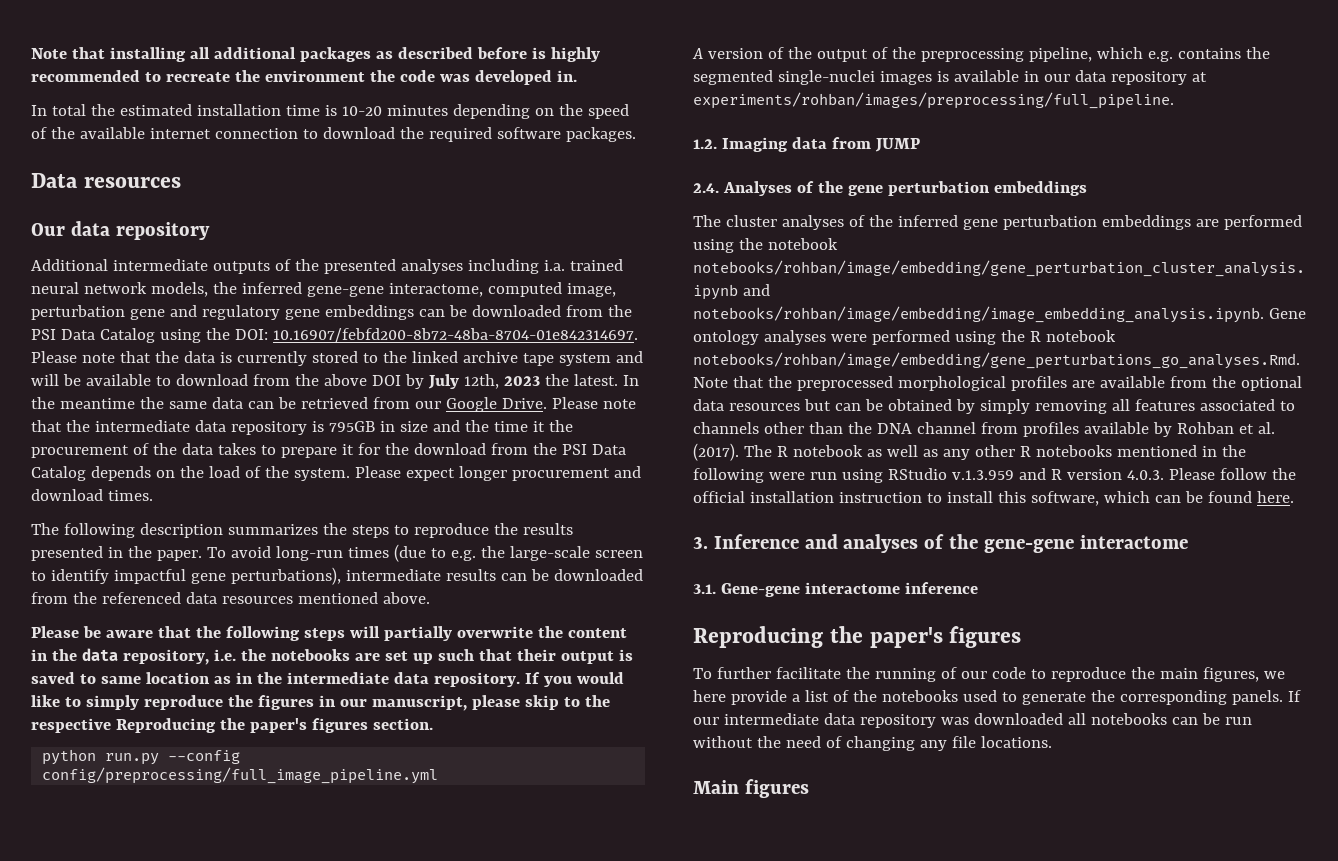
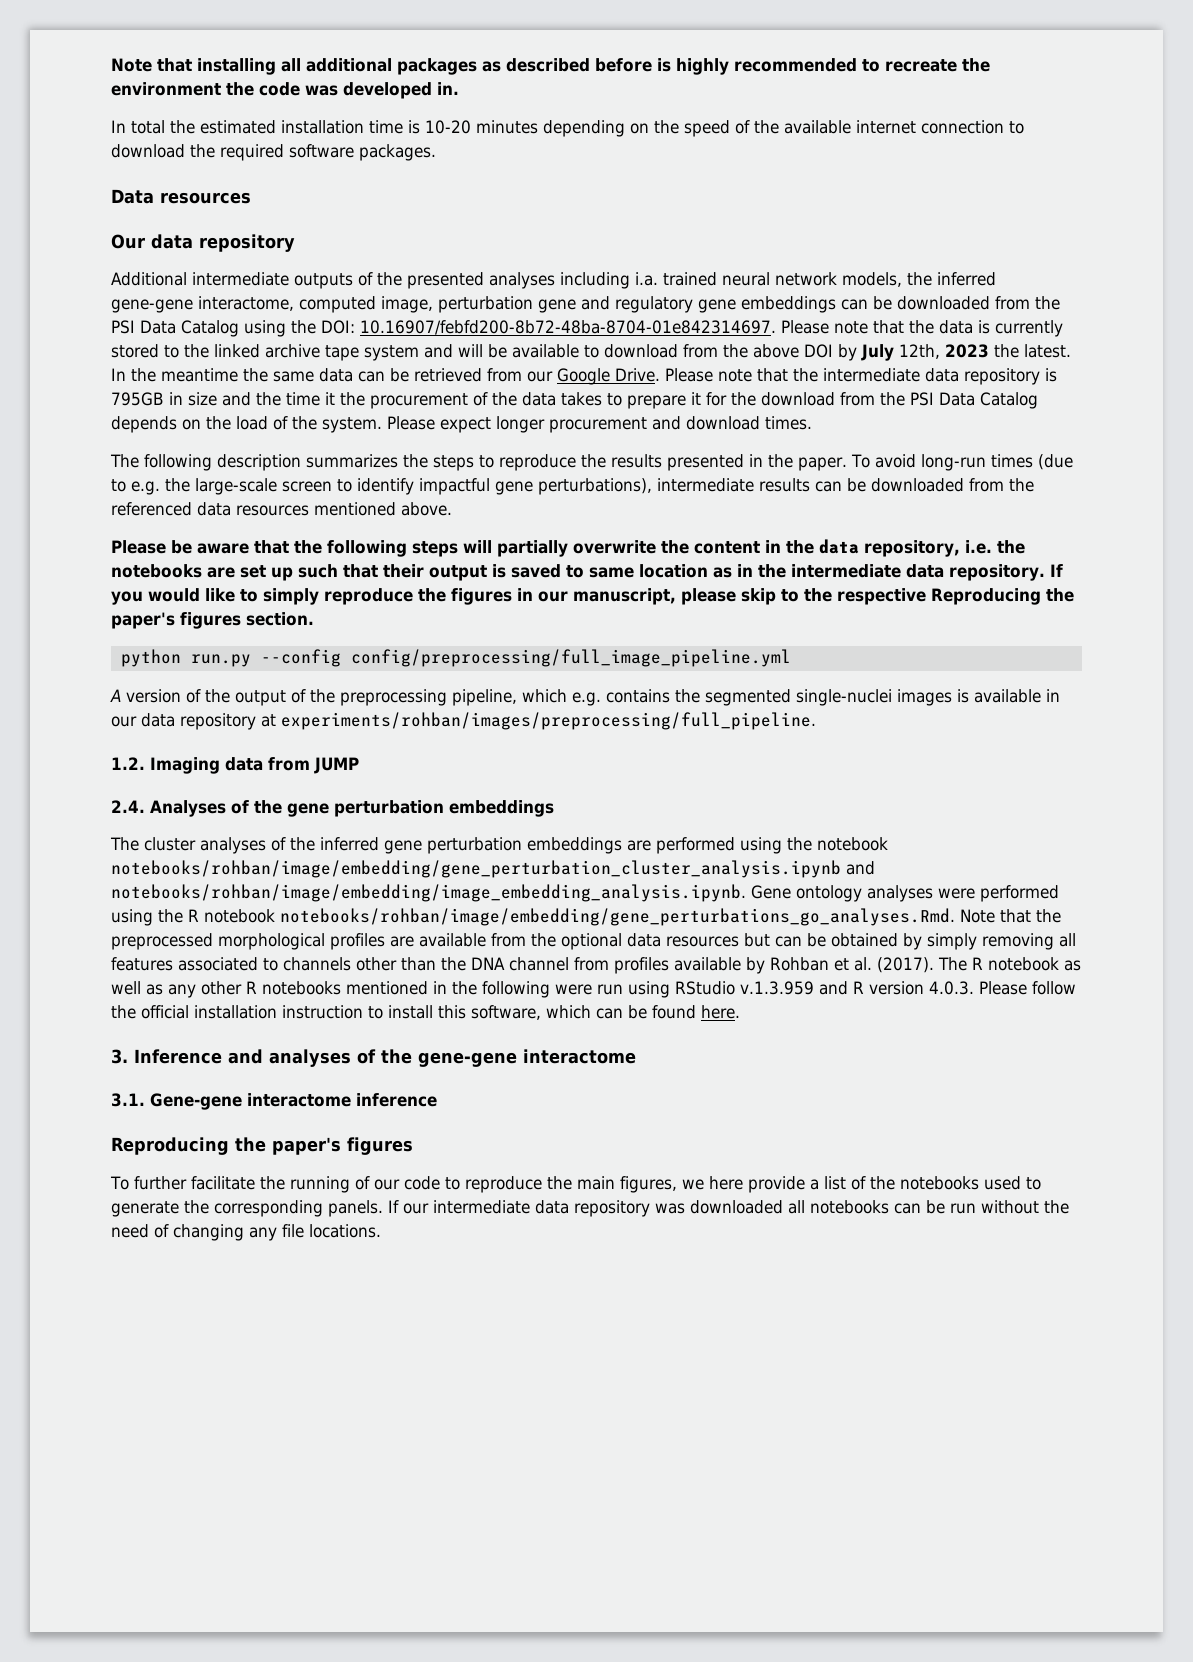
[693,779,809,798] // Main figures -> (381, 1231) none

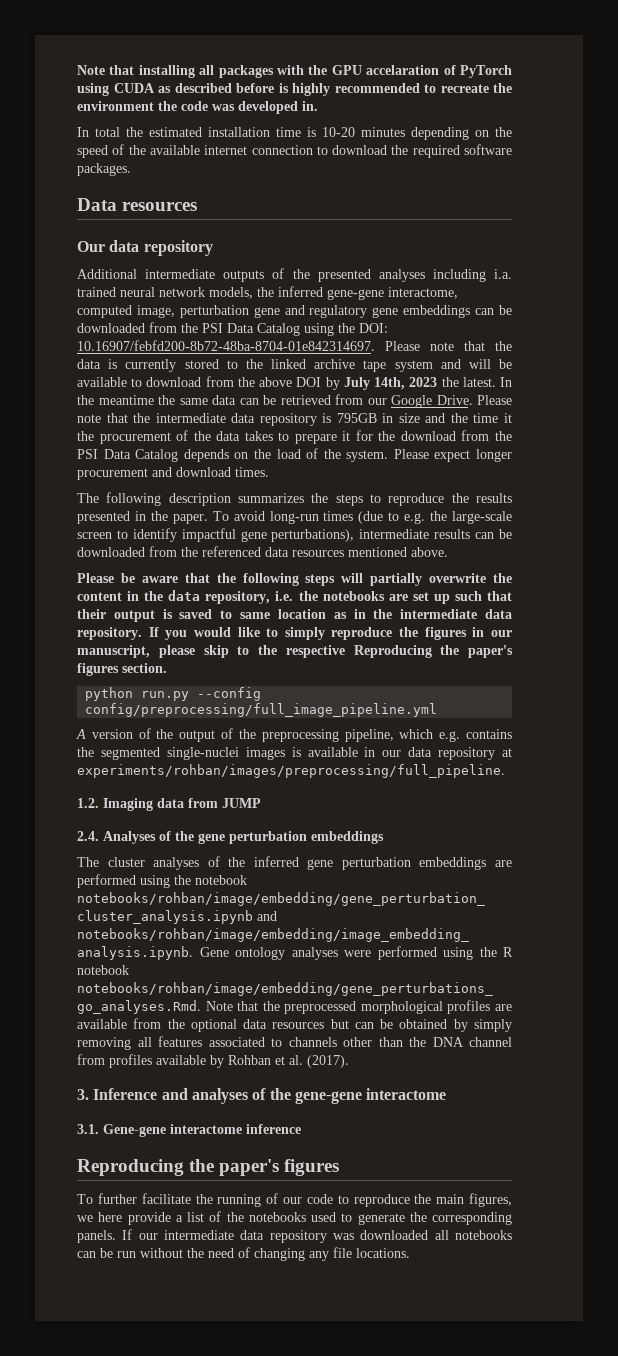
[306,58,477,75] additional packages -> [218,65,512,78] [77,83,155,96] packages with the GPU accelaration of PyTorch using CUDA
[899,344,940,359] 12th, -> [374,377,406,390] 14th,
[938,957,1081,971] [111,981,1076,998] [111,1005,740,1020] The R notebook as well as any other R notebooks mentioned in the following were run using RStudio v.1.3.959 and R version 4.0.3. Please follow the official installation instruction to install this software, which can be found here. -> (349, 1061) none

